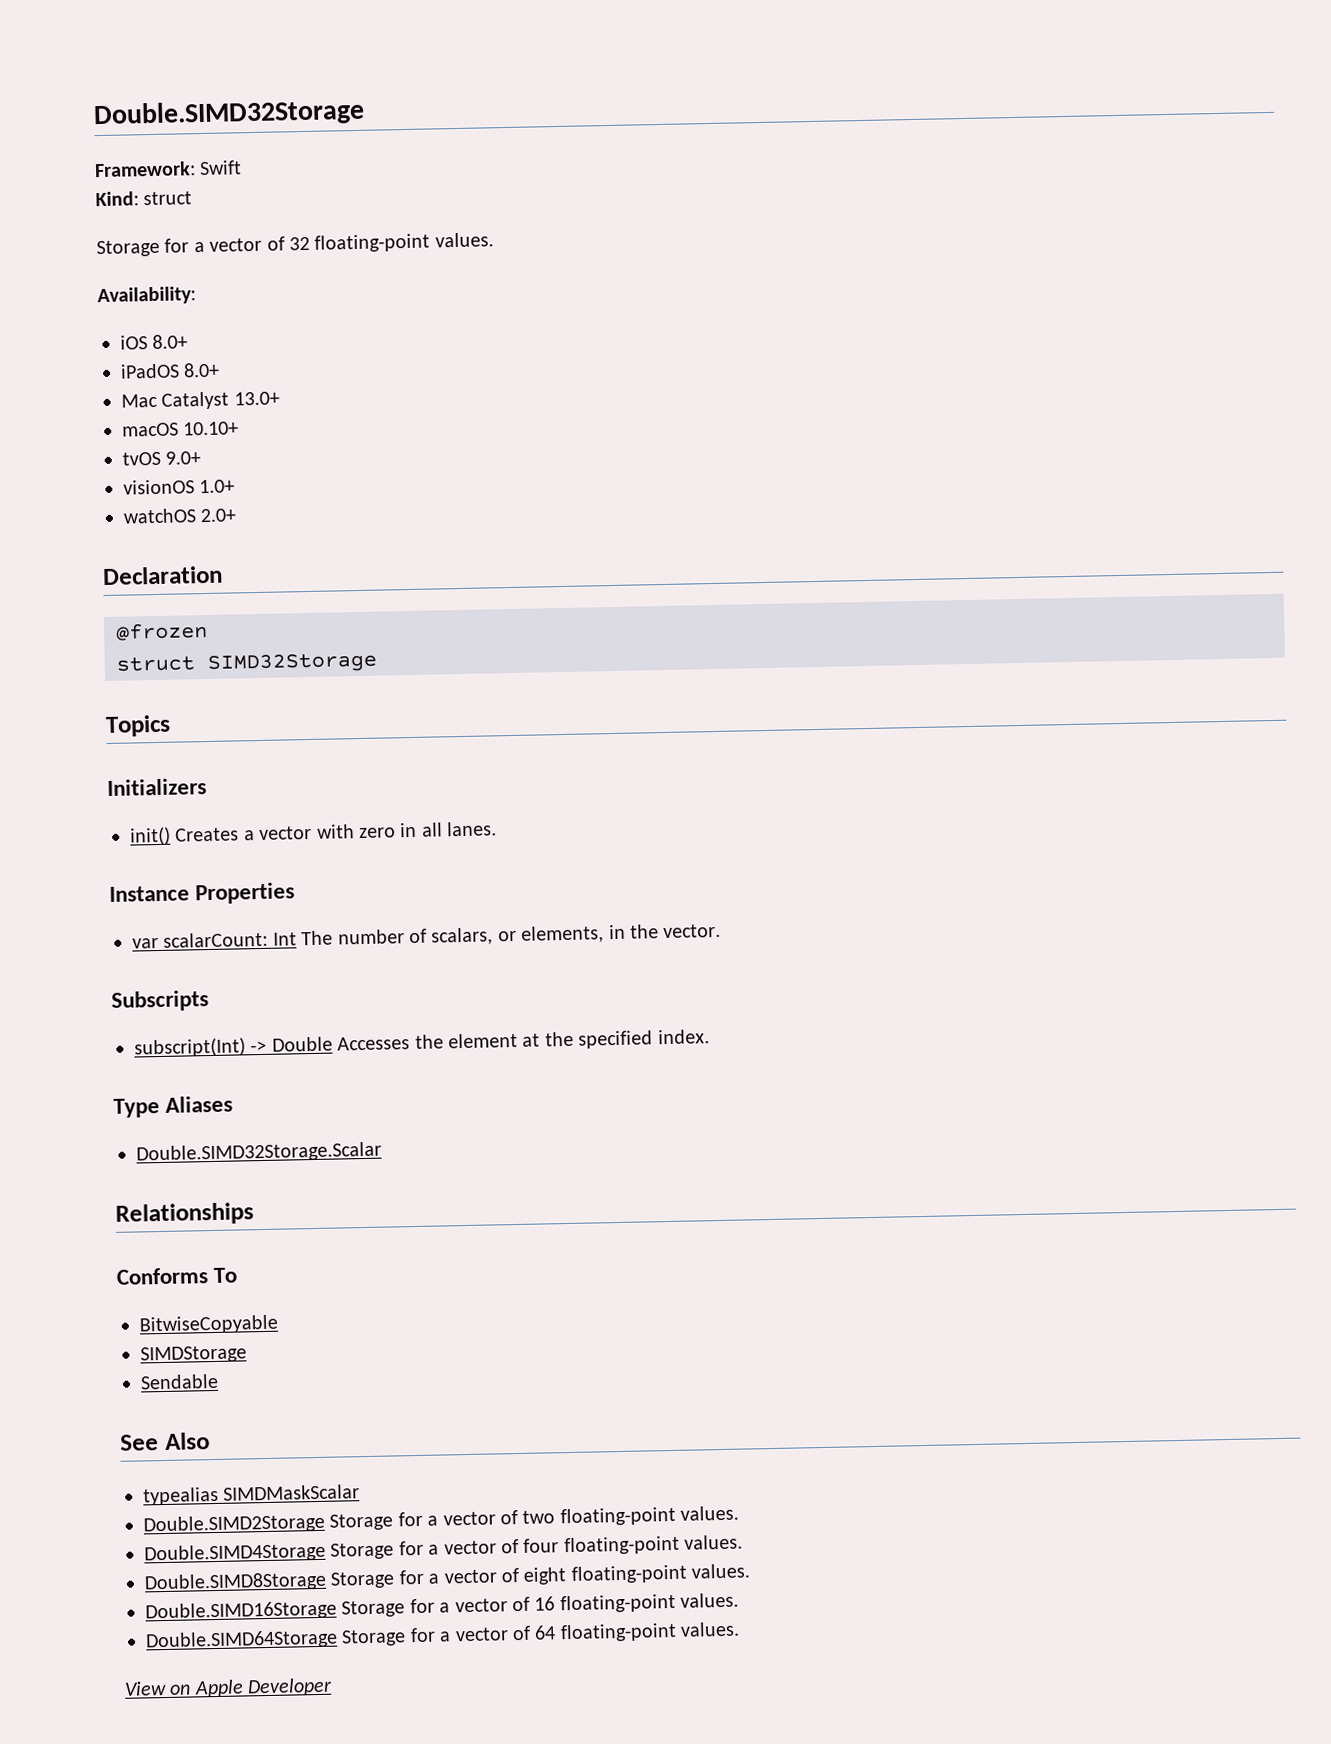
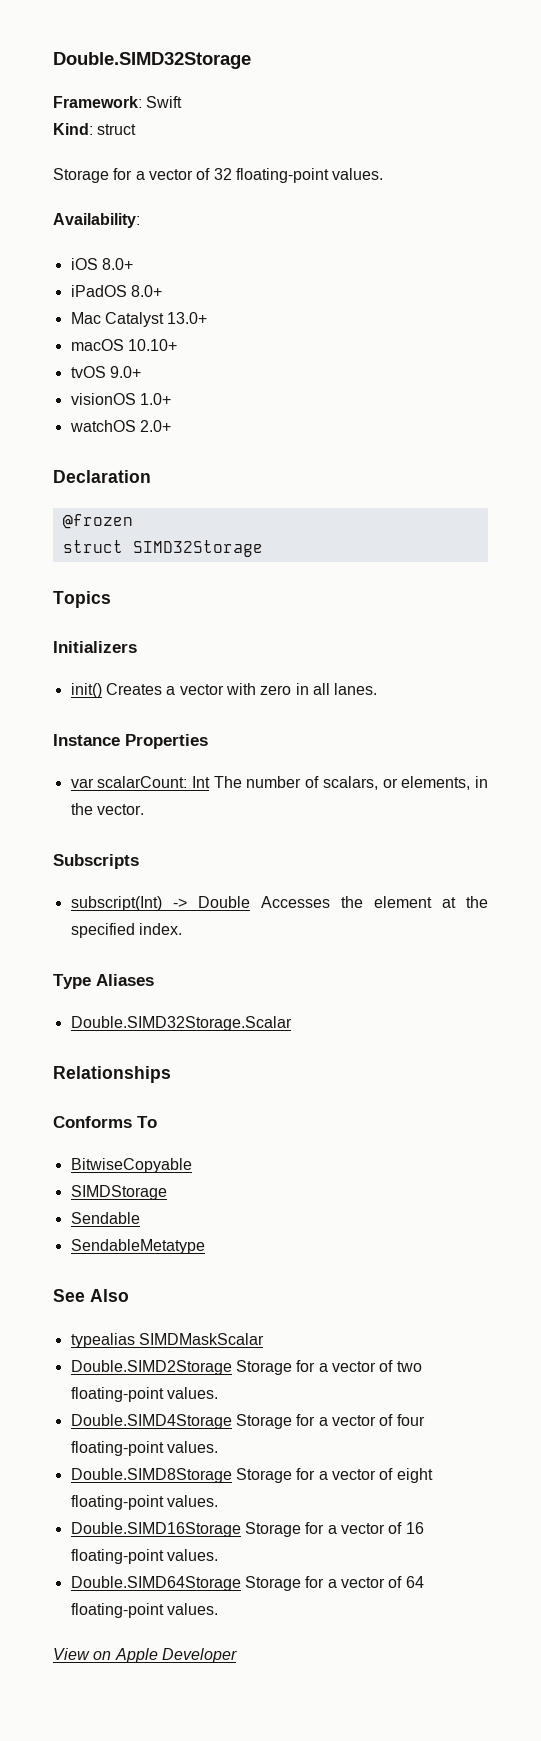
(219, 1381) none -> [70,1239,205,1254] // SendableMetatype

